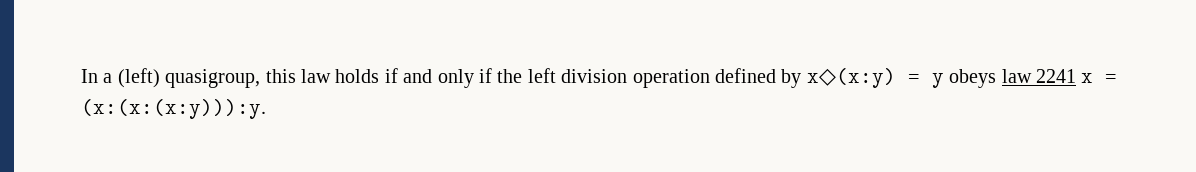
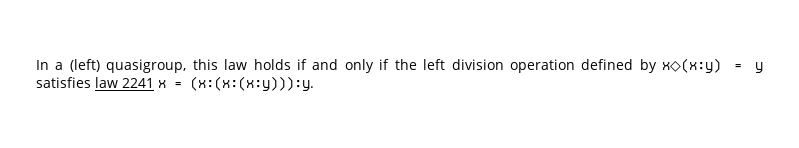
[949,69,997,88] obeys -> [36,77,91,88] satisfies

